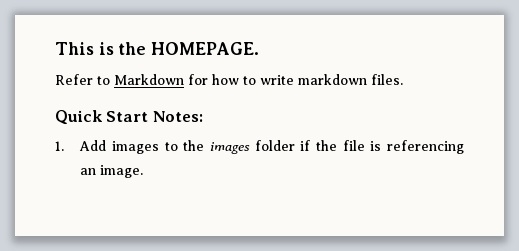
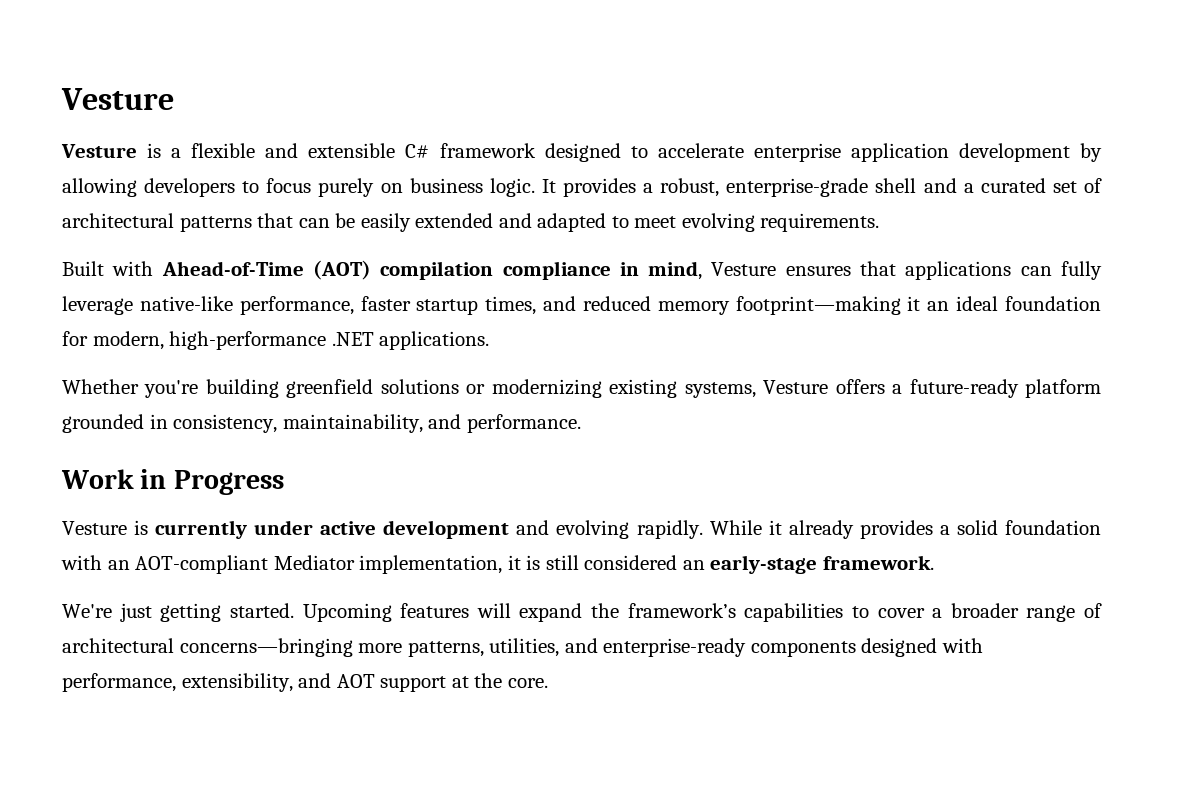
[55,42,260,55] [55,74,403,85] [55,110,203,125] [55,140,465,154] [80,165,144,178] This is the HOMEPAGE. // Refer to Markdown for how to write markdown files. // Quick Start Notes: // 1. Add images to the images folder if the file is referencing an image. -> [61,88,174,110] [61,143,1102,162] [62,178,1102,197] [62,213,880,232] [62,260,1102,280] [62,296,1101,315] [62,331,490,350] [62,379,1101,398] [62,414,581,433] [61,469,284,495] [62,520,1102,539] [61,555,934,574] [62,603,1102,622] [62,638,983,657] [62,673,548,692] Vesture // Vesture is a flexible and extensible C# framework designed to accelerate enterprise application development by allowing developers to focus purely on business logic. It provides a robust, enterprise-grade shell and a curated set of architectural patterns that can be easily extended and adapted to meet evolving requirements. // Built with Ahead-of-Time (AOT) compilation compliance in mind, Vesture ensures that applications can fully leverage native-like performance, faster startup times, and reduced memory footprint—making it an ideal foundation for modern, high-performance .NET applications. // Whether you're building greenfield solutions or modernizing existing systems, Vesture offers a future-ready platform grounded in consistency, maintainability, and performance. // Work in Progress // Vesture is currently under active development and evolving rapidly. While it already provides a solid foundation with an AOT-compliant Mediator implementation, it is still considered an early-stage framework. // We're just getting started. Upcoming features will expand the framework’s capabilities to cover a broader range of architectural concerns—bringing more patterns, utilities, and enterprise-ready components designed with performance, extensibility, and AOT support at the core.

